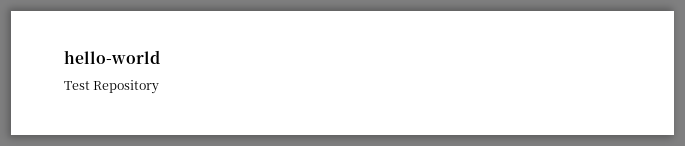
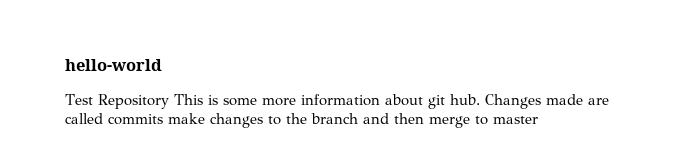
(160, 87) none -> [173,94,609,109] [65,113,538,128] This is some more information about git hub. Changes made are called commits make changes to the branch and then merge to master

